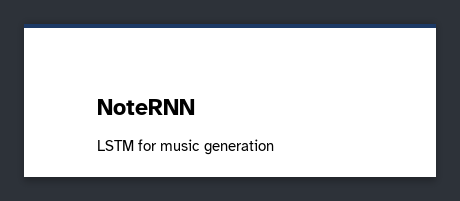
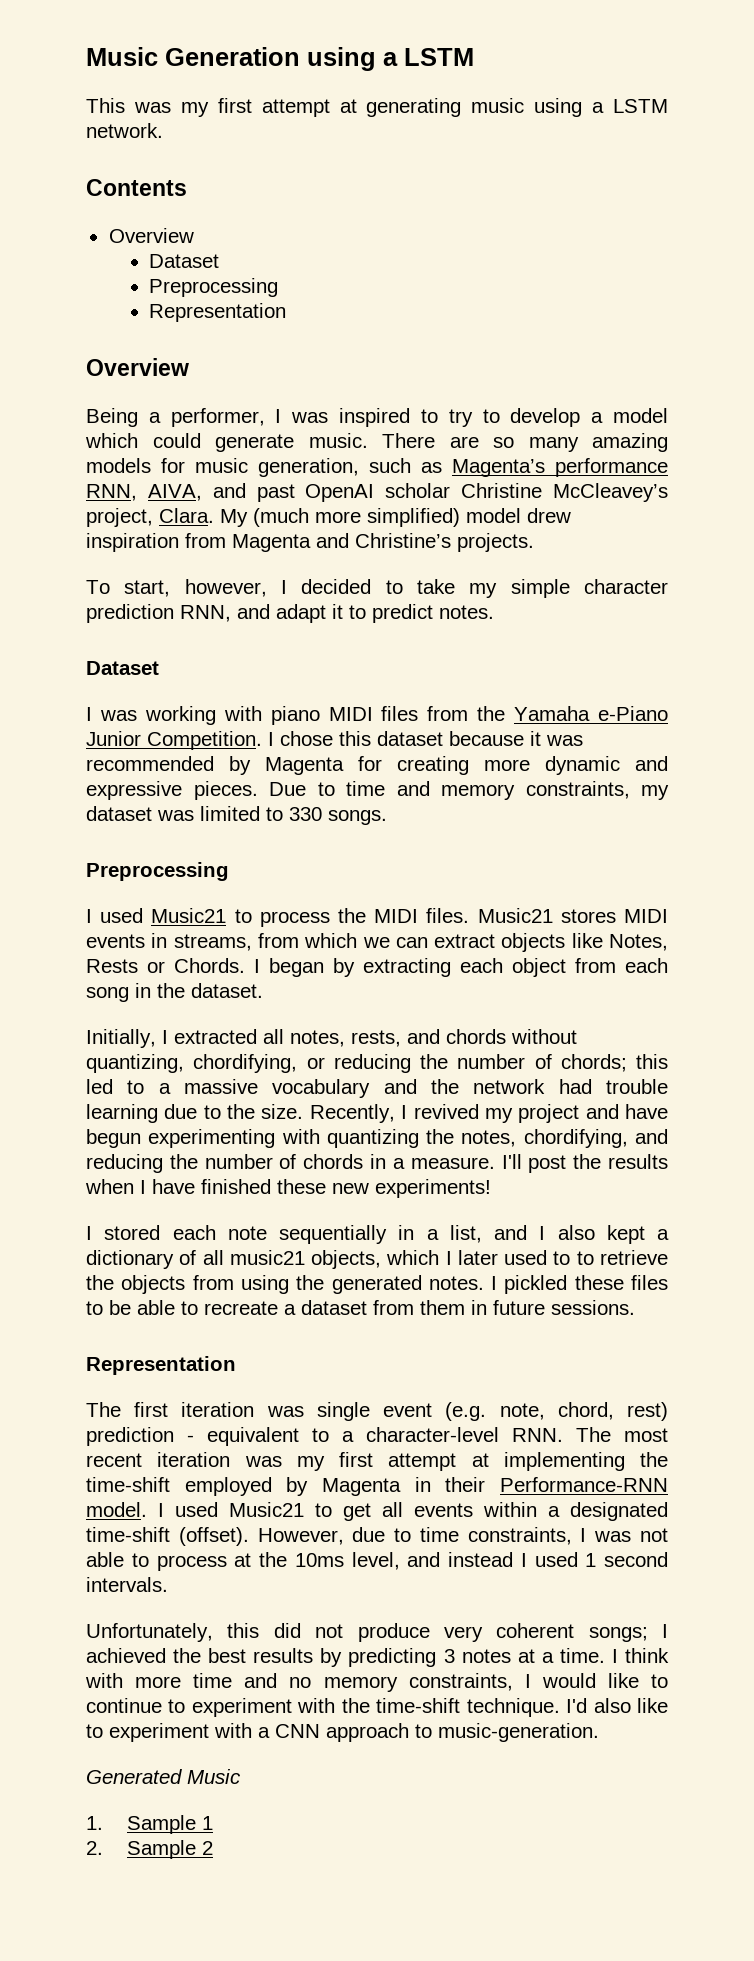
[97,99,195,115] [97,139,274,155] NoteRNN // LSTM for music generation -> [86,47,474,71] [86,98,668,117] [86,123,163,138] [86,179,187,196] [108,228,194,243] [149,254,220,268] [149,278,279,297] [149,303,287,322] [86,358,189,376] [86,408,668,427] [85,433,668,452] [86,458,668,477] [86,483,668,502] [86,508,571,527] [86,533,534,552] [86,579,668,598] [86,604,494,623] [86,661,159,675] [86,706,668,725] [86,731,583,750] [86,756,668,775] [86,781,669,800] [86,806,387,825] [86,862,229,881] [86,908,668,927] [86,933,668,952] [86,958,668,977] [86,983,263,1002] [86,1029,577,1048] [86,1054,668,1073] [86,1079,668,1098] [86,1104,669,1123] [86,1129,668,1148] [86,1154,668,1173] [85,1179,491,1198] [86,1225,669,1244] [86,1250,668,1269] [86,1275,668,1294] [86,1300,635,1315] [86,1356,236,1375] [86,1402,668,1421] [86,1427,668,1446] [86,1452,668,1471] [86,1477,668,1496] [86,1502,668,1521] [86,1527,668,1546] [86,1552,668,1571] [86,1577,168,1592] [86,1623,668,1642] [86,1648,669,1667] [85,1673,669,1692] [86,1698,669,1717] [86,1723,599,1742] [86,1769,241,1784] [86,1815,213,1834] [86,1840,213,1859] Music Generation using a LSTM // This was my first attempt at generating music using a LSTM network. // Contents // Overview // Dataset // Preprocessing // Representation // Overview // Being a performer, I was inspired to try to develop a model which could generate music. There are so many amazing models for music generation, such as Magenta’s performance RNN, AIVA, and past OpenAI scholar Christine McCleavey’s project, Clara. My (much more simplified) model drew inspiration from Magenta and Christine’s projects. // To start, however, I decided to take my simple character prediction RNN, and adapt it to predict notes. // Dataset // I was working with piano MIDI files from the Yamaha e-Piano Junior Competition. I chose this dataset because it was recommended by Magenta for creating more dynamic and expressive pieces. Due to time and memory constraints, my dataset was limited to 330 songs. // Preprocessing // I used Music21 to process the MIDI files. Music21 stores MIDI events in streams, from which we can extract objects like Notes, Rests or Chords. I began by extracting each object from each song in the dataset. // Initially, I extracted all notes, rests, and chords without quantizing, chordifying, or reducing the number of chords; this led to a massive vocabulary and the network had trouble learning due to the size. Recently, I revived my project and have begun experimenting with quantizing the notes, chordifying, and reducing the number of chords in a measure. I'll post the results when I have finished these new experiments! // I stored each note sequentially in a list, and I also kept a dictionary of all music21 objects, which I later used to to retrieve the objects from using the generated notes. I pickled these files to be able to recreate a dataset from them in future sessions. // Representation // The first iteration was single event (e.g. note, chord, rest) prediction - equivalent to a character-level RNN. The most recent iteration was my first attempt at implementing the time-shift employed by Magenta in their Performance-RNN model. I used Music21 to get all events within a designated time-shift (offset). However, due to time constraints, I was not able to process at the 10ms level, and instead I used 1 second intervals. // Unfortunately, this did not produce very coherent songs; I achieved the best results by predicting 3 notes at a time. I think with more time and no memory constraints, I would like to continue to experiment with the time-shift technique. I'd also like to experiment with a CNN approach to music-generation. // Generated Music // 1. Sample 1 // 2. Sample 2

